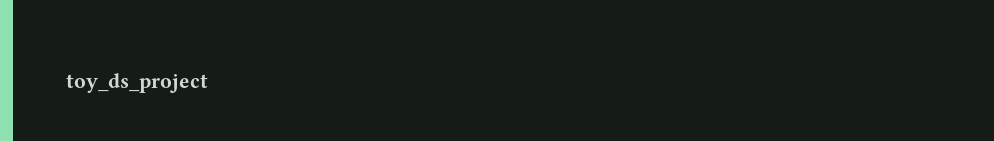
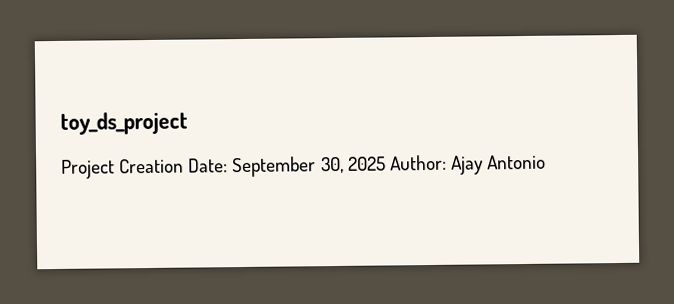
(208, 83) none -> [61,154,547,179] // Project Creation Date: September 30, 2025 Author: Ajay Antonio

